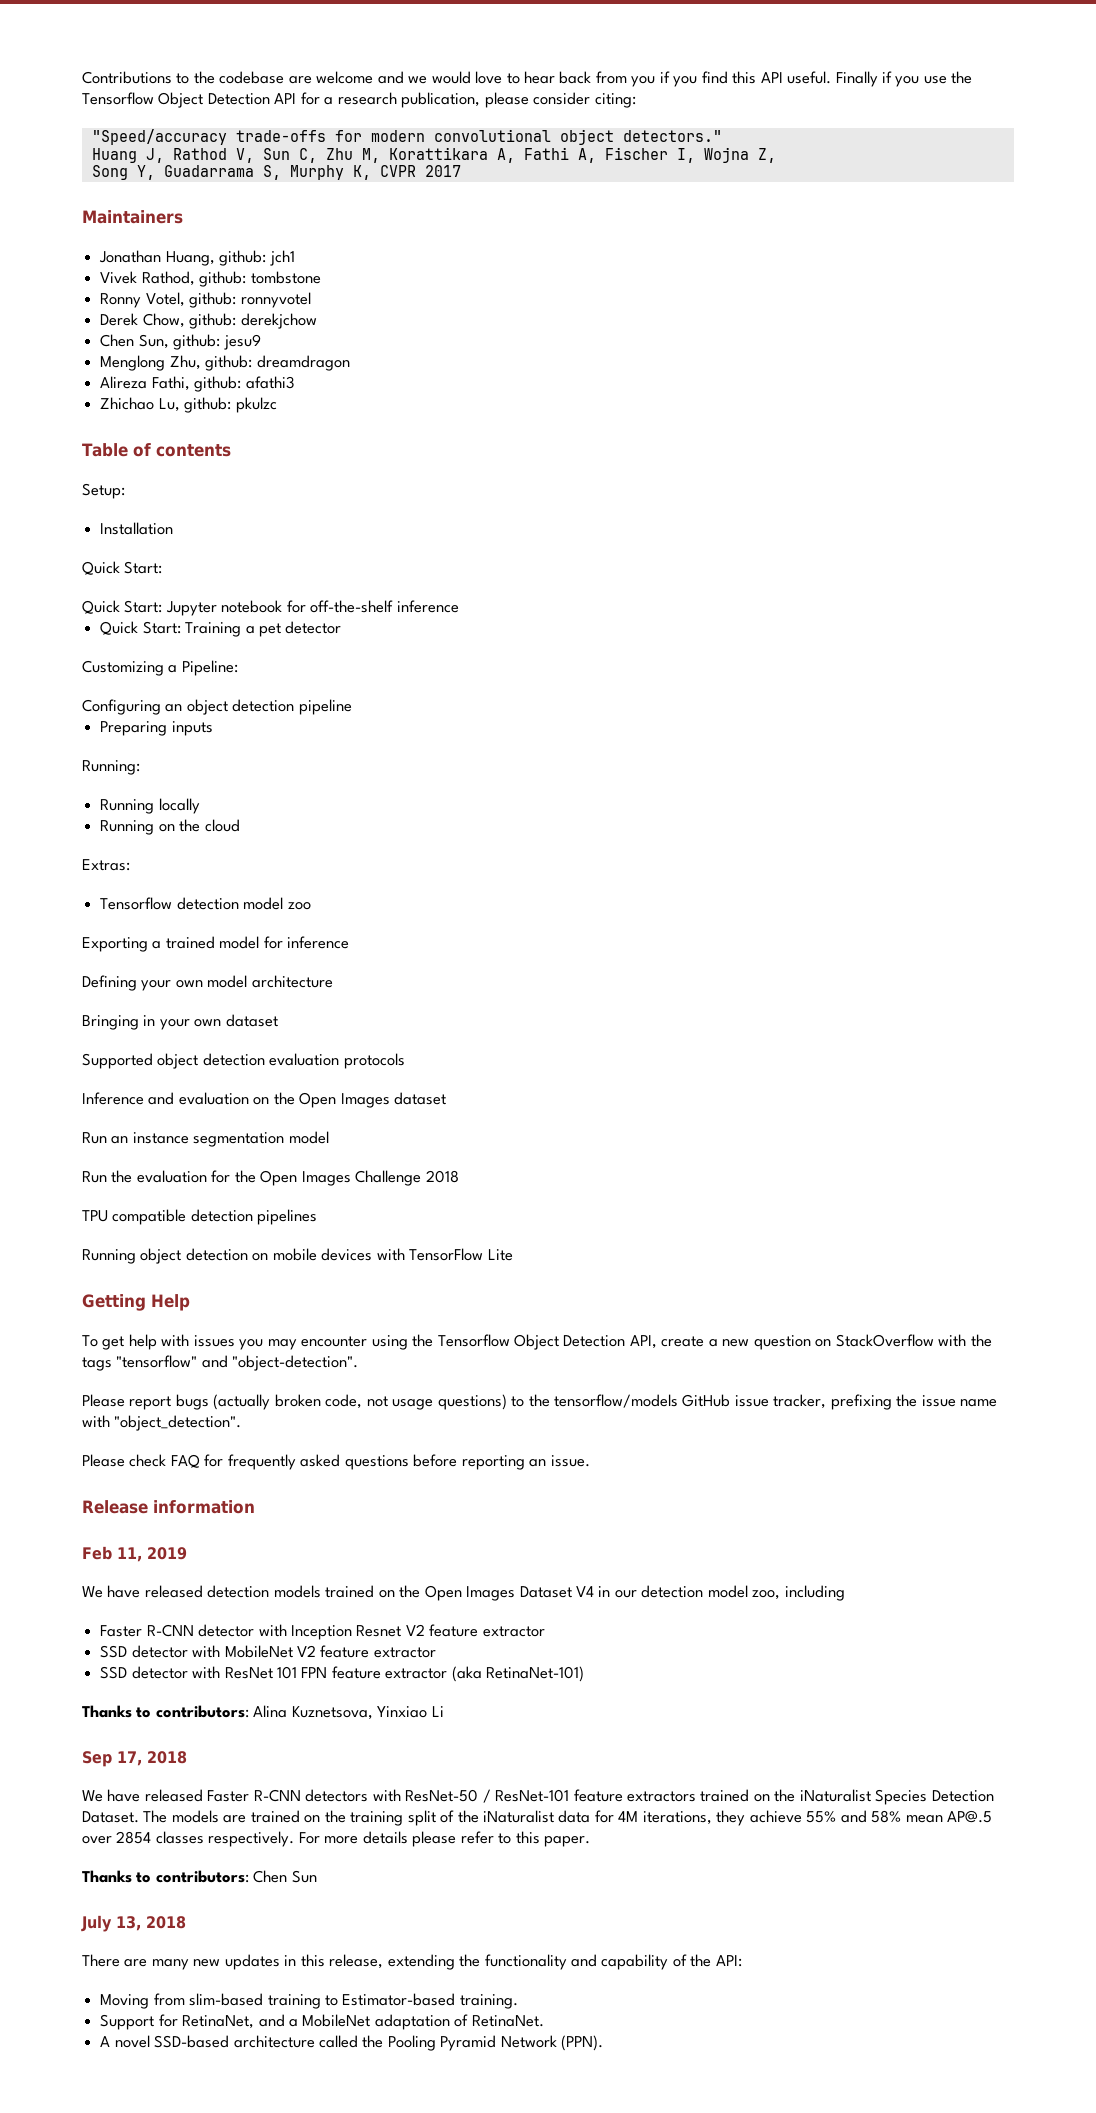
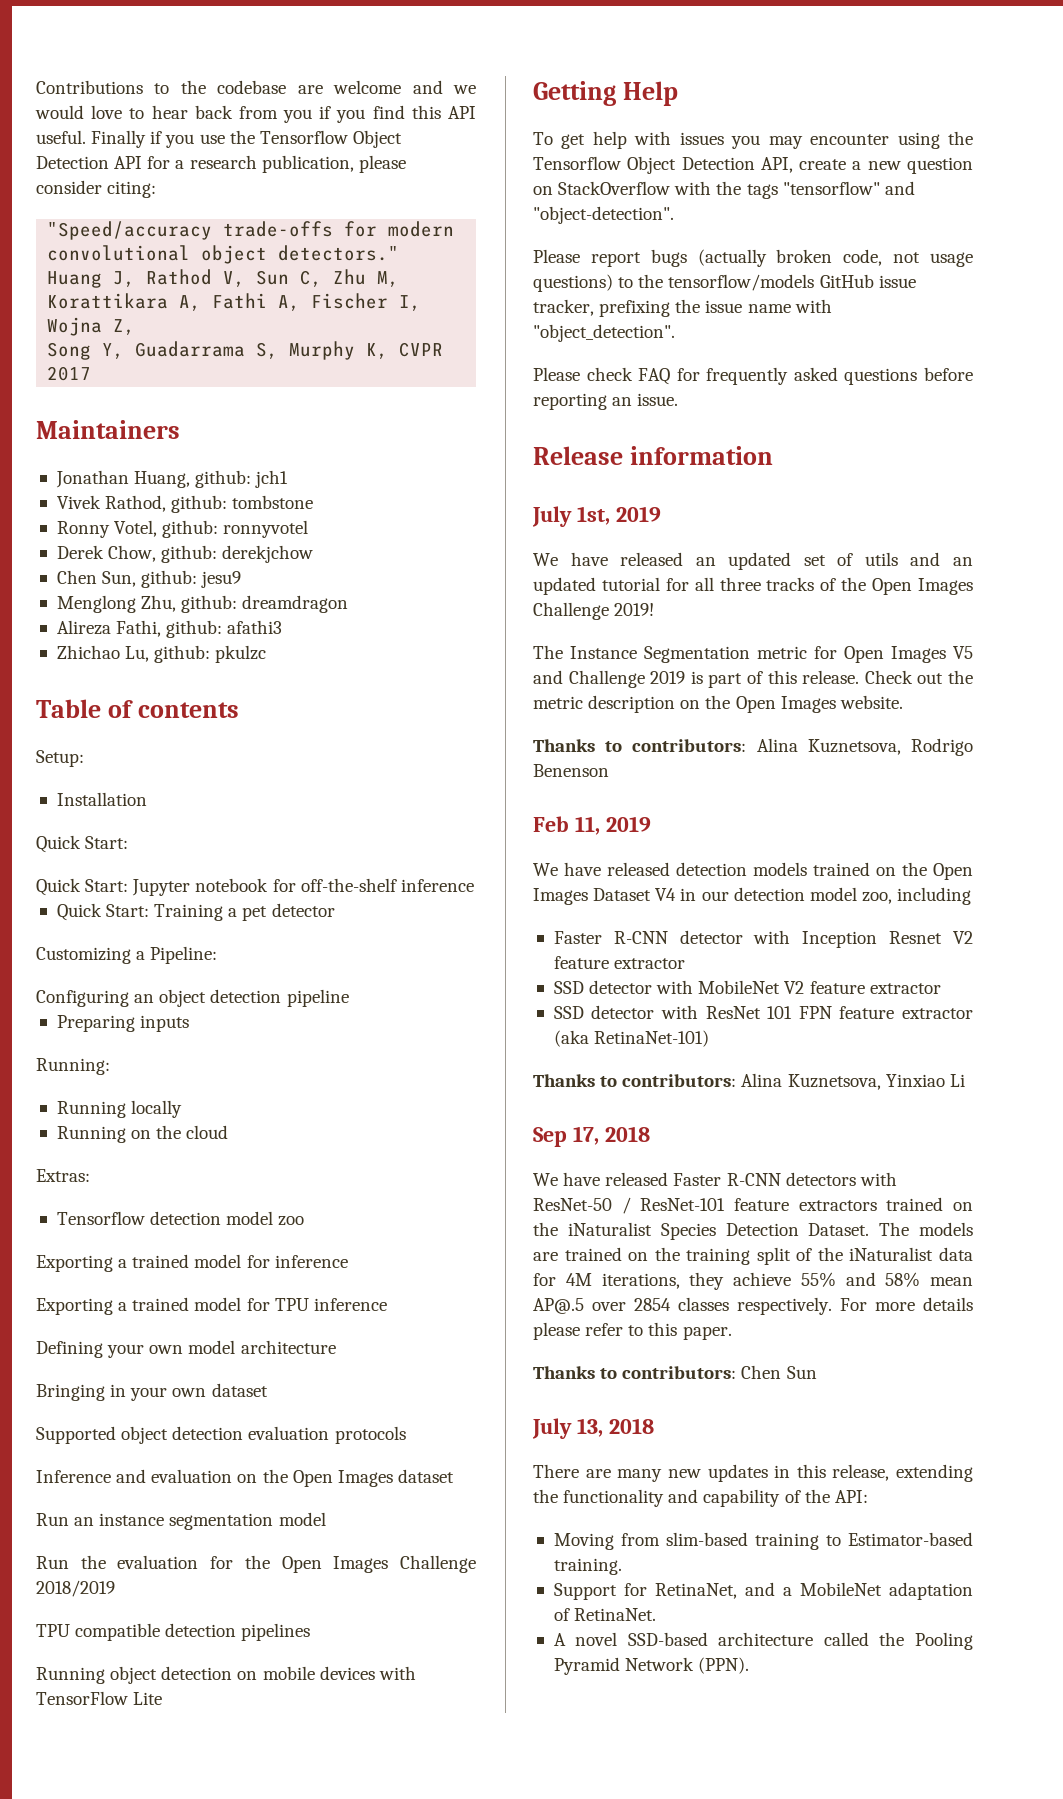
(350, 942) none -> [36,1297,387,1315] // Exporting a trained model for TPU inference
[425,1170,459,1183] 2018 -> [36,1580,115,1597] 2018/2019
(255, 1507) none -> [532,506,661,527] [533,552,973,570] [533,577,974,595] [533,602,655,620] [533,645,973,663] [533,670,973,688] [533,695,903,713] [533,738,973,756] [533,764,609,777] // July 1st, 2019 // We have released an updated set of utils and an updated tutorial for all three tracks of the Open Images Challenge 2019! // The Instance Segmentation metric for Open Images V5 and Challenge 2019 is part of this release. Check out the metric description on the Open Images website. // Thanks to contributors: Alina Kuznetsova, Rodrigo Benenson

